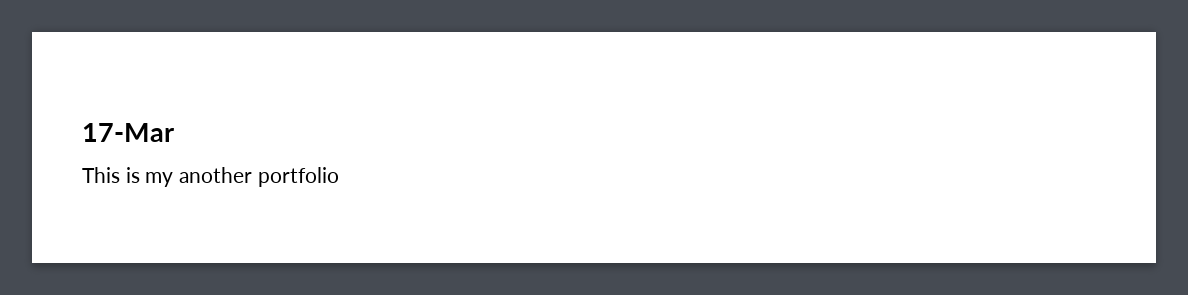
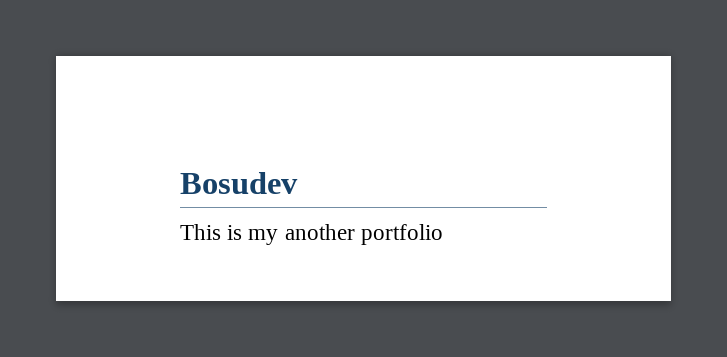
[82,123,174,142] 17-Mar -> [180,172,298,194] Bosudev

